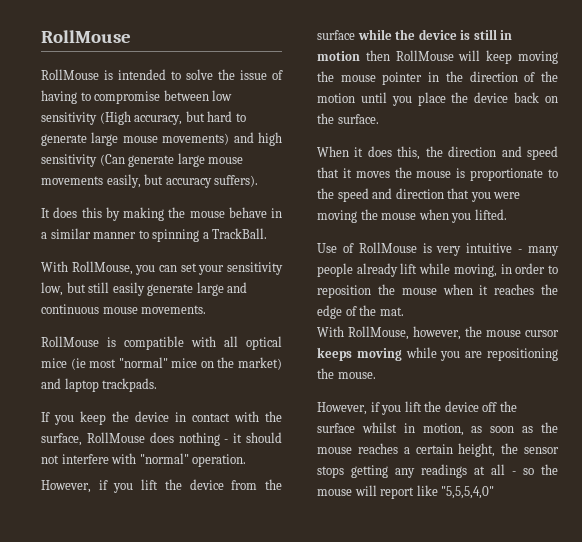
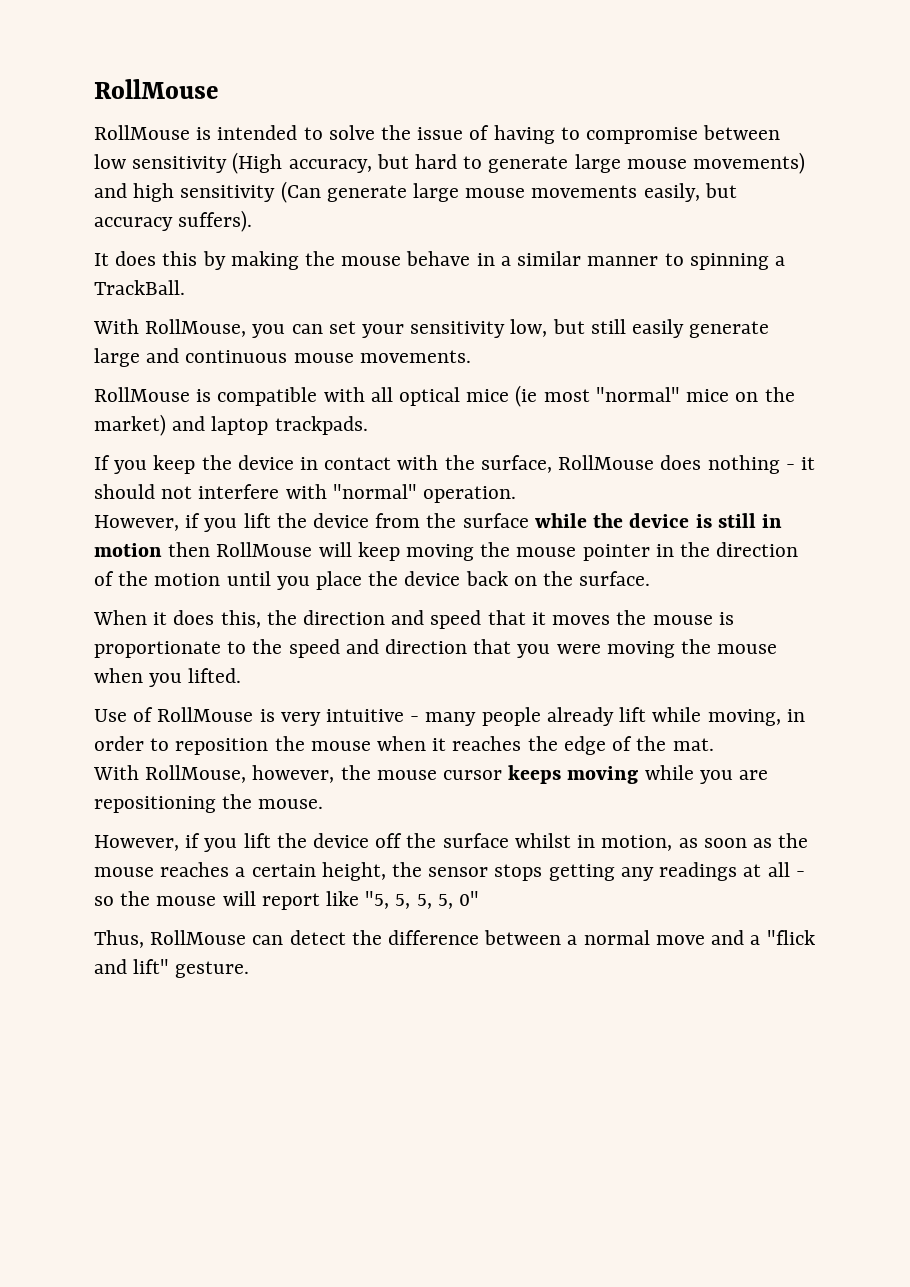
[441,486,495,499] "5,5,5,4,0" -> [365,891,480,909] [94,930,815,948] [94,959,250,978] "5, 5, 5, 5, 0" // Thus, RollMouse can detect the difference between a normal move and a "flick and lift" gesture.

